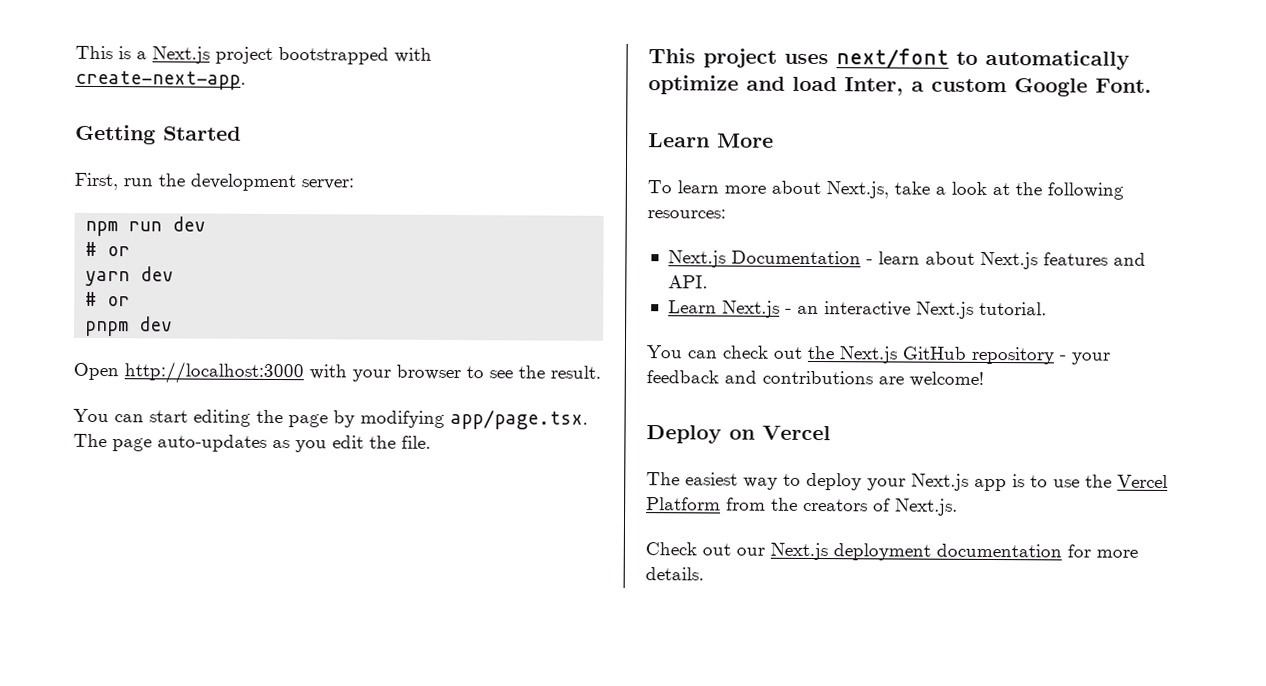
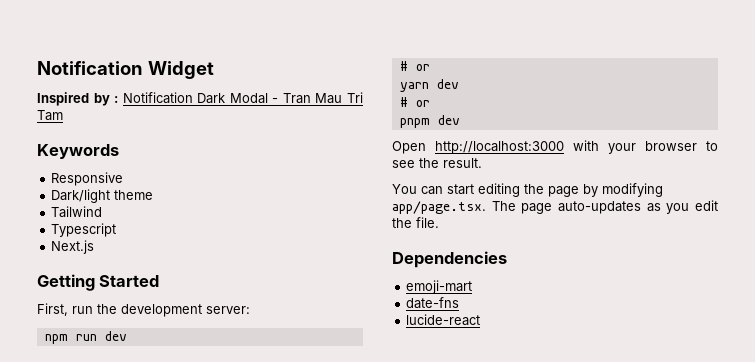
[75,45,432,65] [75,70,246,90] This is a Next.js project bootstrapped with create-next-app. -> [37,61,214,79] [37,92,363,106] [37,110,63,121] [37,144,119,159] [51,172,124,186] [51,189,154,203] [51,206,103,218] [51,223,117,237] [51,240,95,254] Notification Widget // Inspired by : Notification Dark Modal - Tran Mau Tri Tam // Keywords // Responsive // Dark/light theme // Tailwind // Typescript // Next.js
[648,48,1130,70] [648,75,1152,97] [648,133,774,148] [647,180,1124,200] [647,209,726,219] [667,250,1146,270] [667,275,708,289] [667,300,1047,319] [646,345,1110,365] [646,370,984,387] [646,425,831,444] [646,472,1168,492] [646,497,958,516] [645,542,1138,561] [645,567,704,581] This project uses next/font to automatically optimize and load Inter, a custom Google Font. // Learn More // To learn more about Next.js, take a look at the following resources: // Next.js Documentation - learn about Next.js features and API. // Learn Next.js - an interactive Next.js tutorial. // You can check out the Next.js GitHub repository - your feedback and contributions are welcome! // Deploy on Vercel // The easiest way to deploy your Next.js app is to use the Vercel Platform from the creators of Next.js. // Check out our Next.js deployment documentation for more details. -> [392,251,507,268] [406,280,473,294] [406,297,460,309] [406,314,481,326] Dependencies // emoji-mart // date-fns // lucide-react

